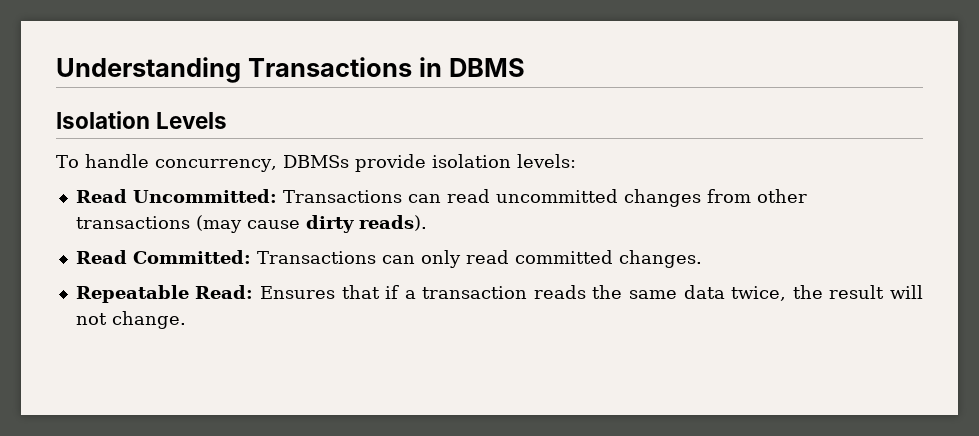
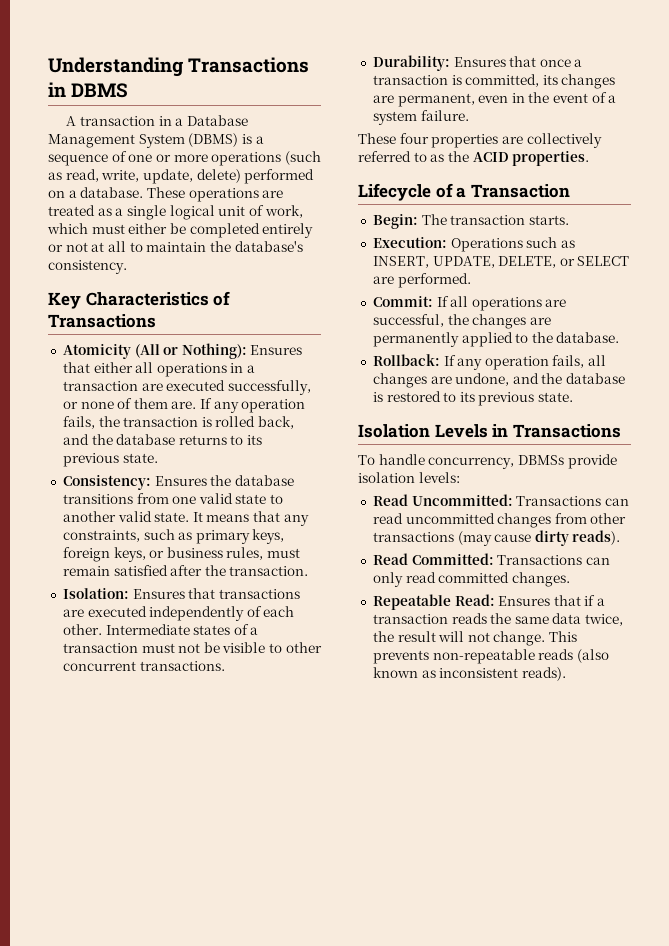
(525, 67) none -> [66,115,248,126] [48,133,264,148] [48,151,321,166] [48,169,315,184] [48,187,284,202] [48,205,303,220] [47,223,314,238] [48,241,303,252] [48,260,127,274] [48,291,231,309] [48,314,156,328] [62,343,303,359] [62,362,256,377] [62,380,311,395] [62,398,306,413] [62,416,295,429] [62,434,263,445] [62,453,158,467] [62,475,294,490] [62,493,284,504] [62,511,309,526] [62,529,285,544] [62,547,301,562] [62,565,309,576] [62,588,300,599] [62,606,295,621] [62,624,259,635] [62,642,322,653] [62,661,225,671] [372,55,583,71] [372,74,616,89] [372,92,617,107] [372,110,469,125] [358,133,602,148] [358,151,590,166] [358,183,570,201] [372,214,569,229] [372,237,575,252] [372,256,630,268] [372,273,471,288] [372,296,567,311] [372,314,551,329] [372,332,620,347] [372,354,607,370] [372,373,626,388] [372,391,574,406] // A transaction in a Database Management System (DBMS) is a sequence of one or more operations (such as read, write, update, delete) performed on a database. These operations are treated as a single logical unit of work, which must either be completed entirely or not at all to maintain the database's consistency. // Key Characteristics of Transactions // Atomicity (All or Nothing): Ensures that either all operations in a transaction are executed successfully, or none of them are. If any operation fails, the transaction is rolled back, and the database returns to its previous state. // Consistency: Ensures the database transitions from one valid state to another valid state. It means that any constraints, such as primary keys, foreign keys, or business rules, must remain satisfied after the transaction. // Isolation: Ensures that transactions are executed independently of each other. Intermediate states of a transaction must not be visible to other concurrent transactions. // Durability: Ensures that once a transaction is committed, its changes are permanent, even in the event of a system failure. // These four properties are collectively referred to as the ACID properties. // Lifecycle of a Transaction // Begin: The transaction starts. // Execution: Operations such as INSERT, UPDATE, DELETE, or SELECT are performed. // Commit: If all operations are successful, the changes are permanently applied to the database. // Rollback: If any operation fails, all changes are undone, and the database is restored to its previous state.
(228, 120) none -> [492,424,621,438] in Transactions
(186, 320) none -> [549,631,578,642] [372,649,609,664] [372,667,566,681] This prevents non-repeatable reads (also known as inconsistent reads).

